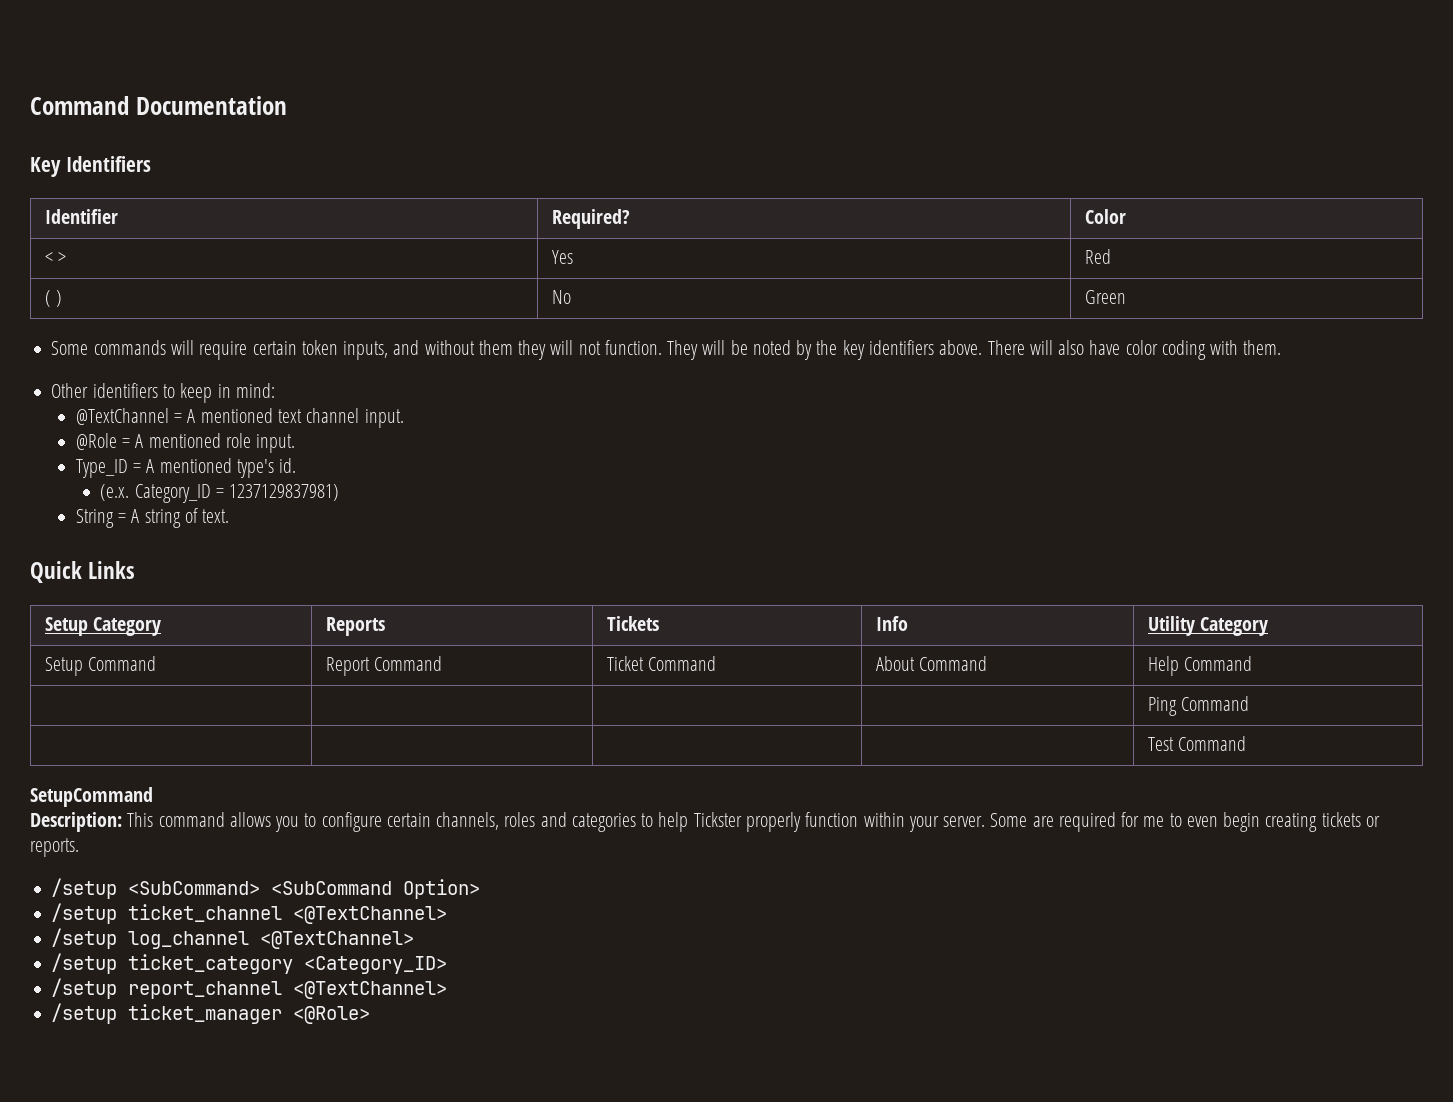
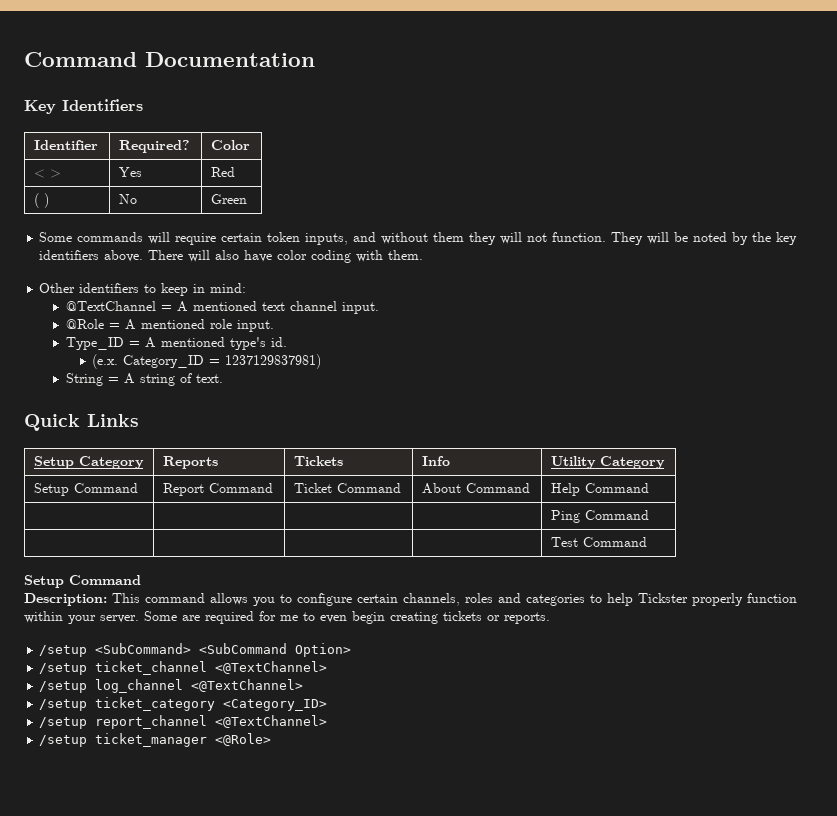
[30,787,153,807] SetupCommand -> [24,575,141,588] Setup Command

